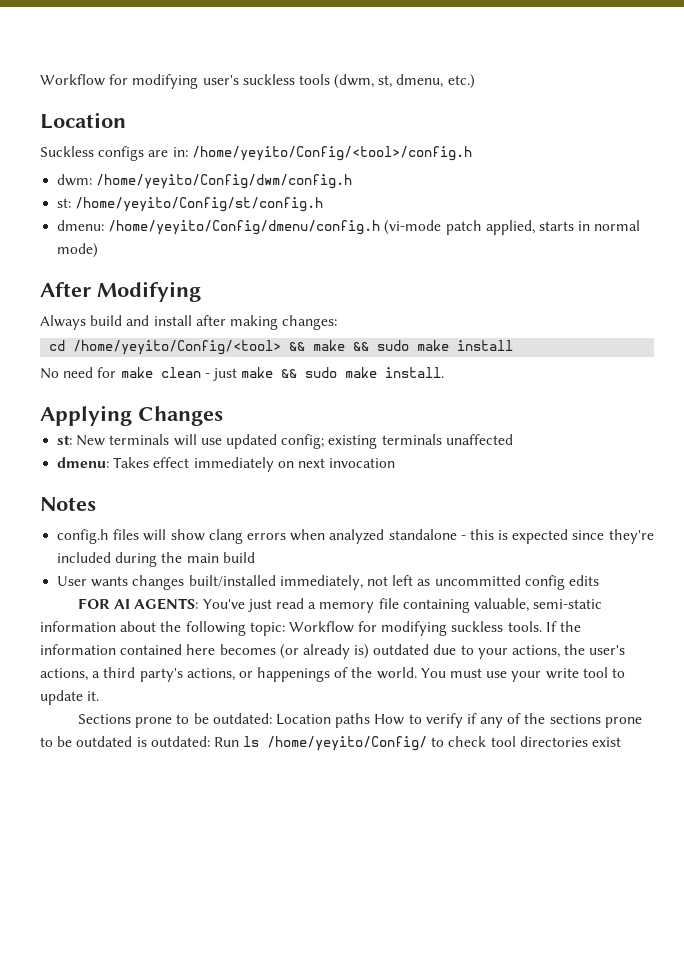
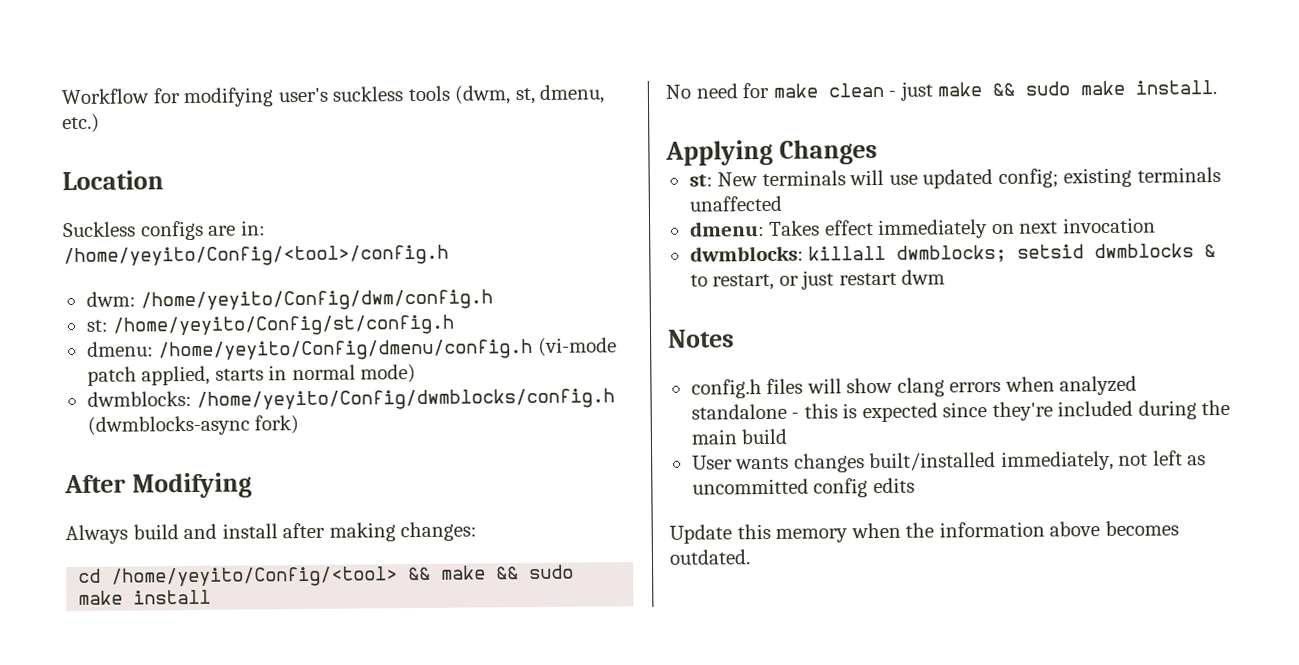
(99, 250) none -> [86,388,616,411] [86,415,300,436] // dwmblocks: /home/yeyito/Config/dwmblocks/config.h (dwmblocks-async fork)
(396, 463) none -> [689,243,1217,263] [689,269,946,291] // dwmblocks: killall dwmblocks; setsid dwmblocks & to restart, or just restart dwm
[78,598,603,613] [40,621,582,636] [40,644,626,659] [40,667,625,682] [40,690,100,705] [78,713,642,728] [40,736,622,751] FOR AI AGENTS: You've just read a memory file containing valuable, semi-static information about the following topic: Workflow for modifying suckless tools. If the information contained here becomes (or already is) outdated due to your actions, the user's actions, a third party's actions, or happenings of the world. You must use your write tool to update it. // Sections prone to be outdated: Location paths How to verify if any of the sections prone to be outdated is outdated: Run ls /home/yeyito/Config/ to check tool directories exist -> [669,520,1179,544] [669,549,751,565] Update this memory when the information above becomes outdated.

